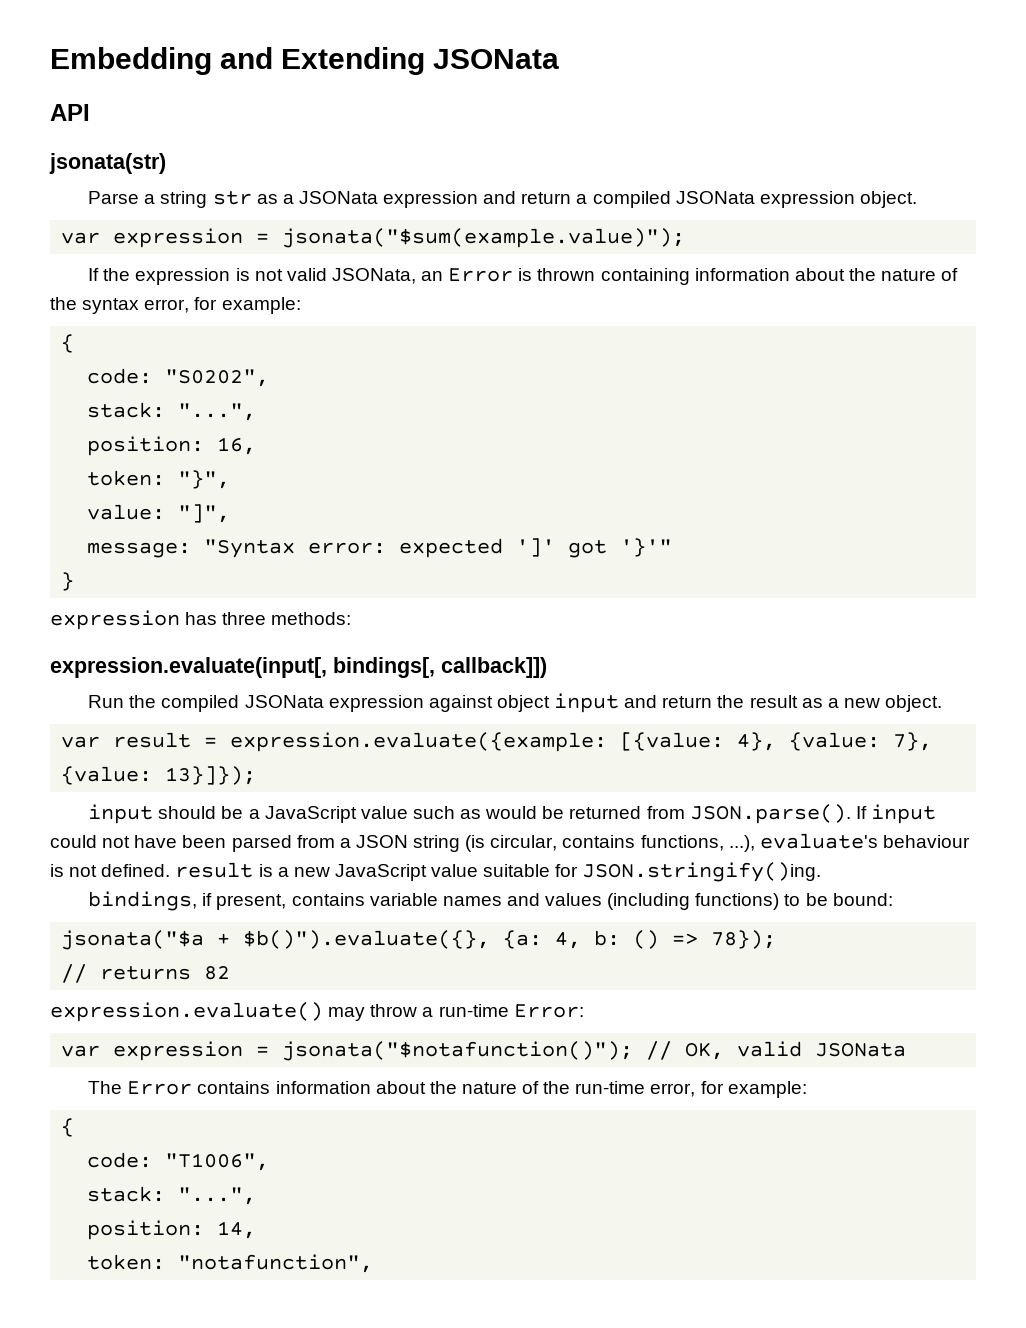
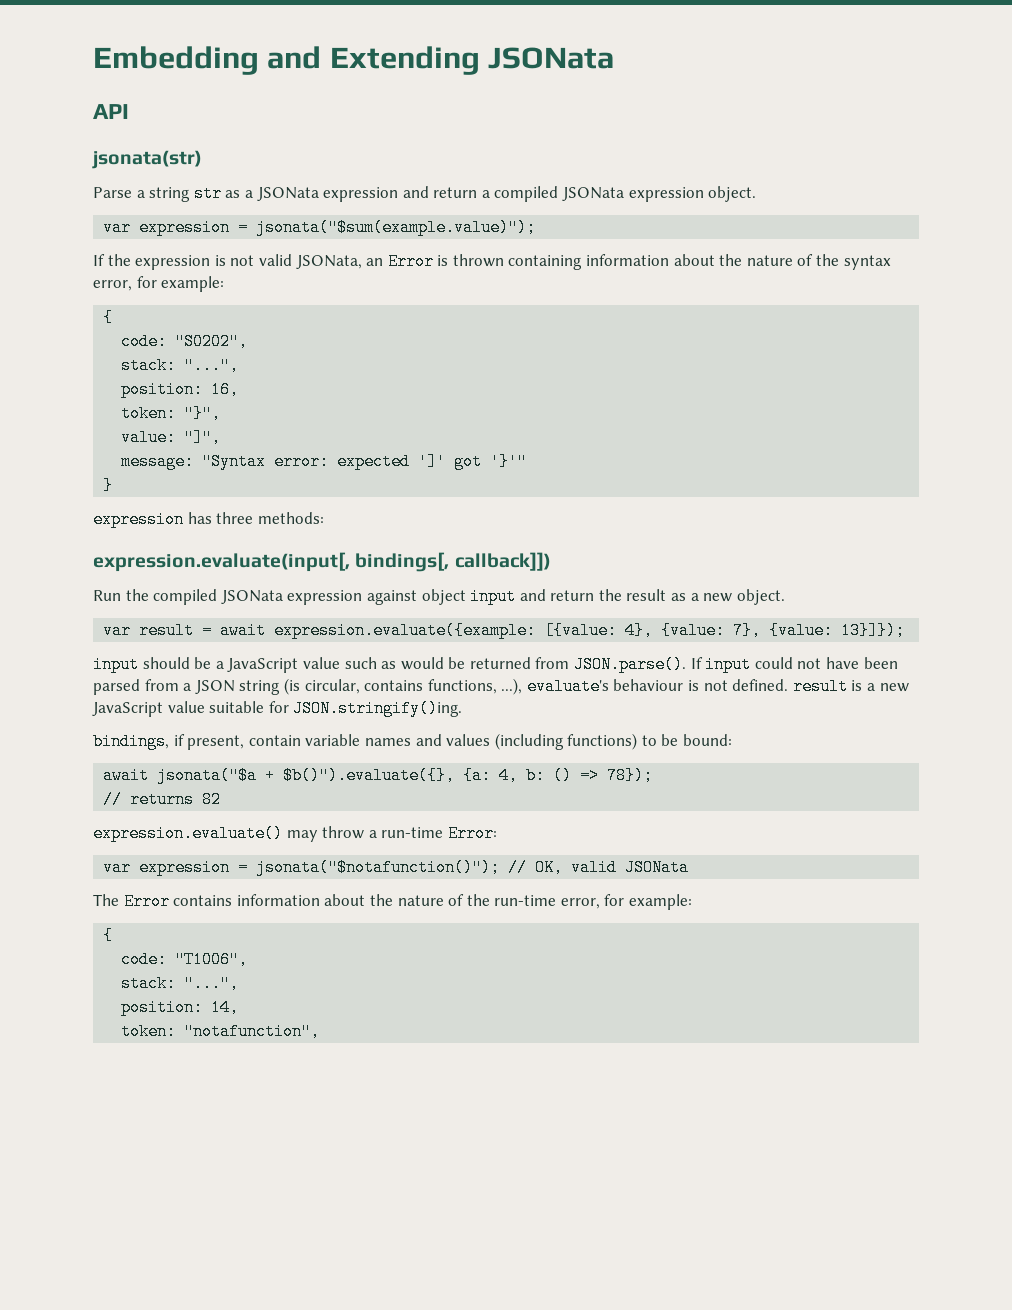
(218, 742) none -> [220,622,267,639] await
[291,893,365,906] contains -> [248,735,301,746] contain
(893, 899) none -> [103,767,150,784] await

